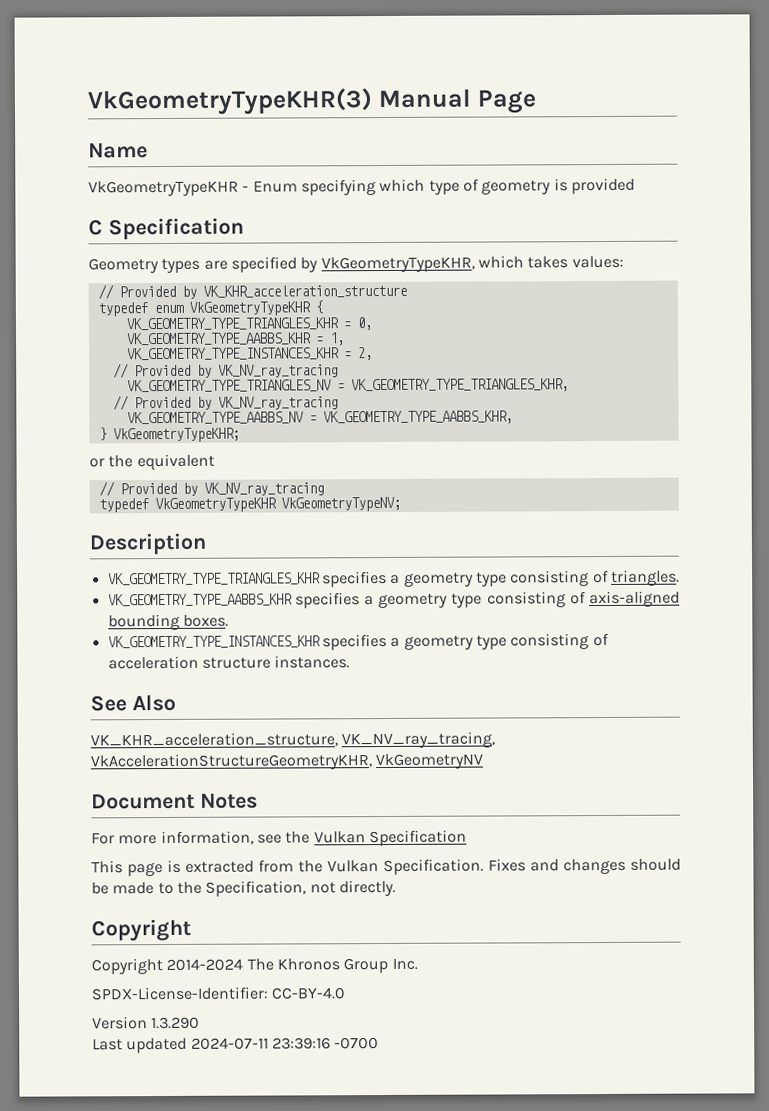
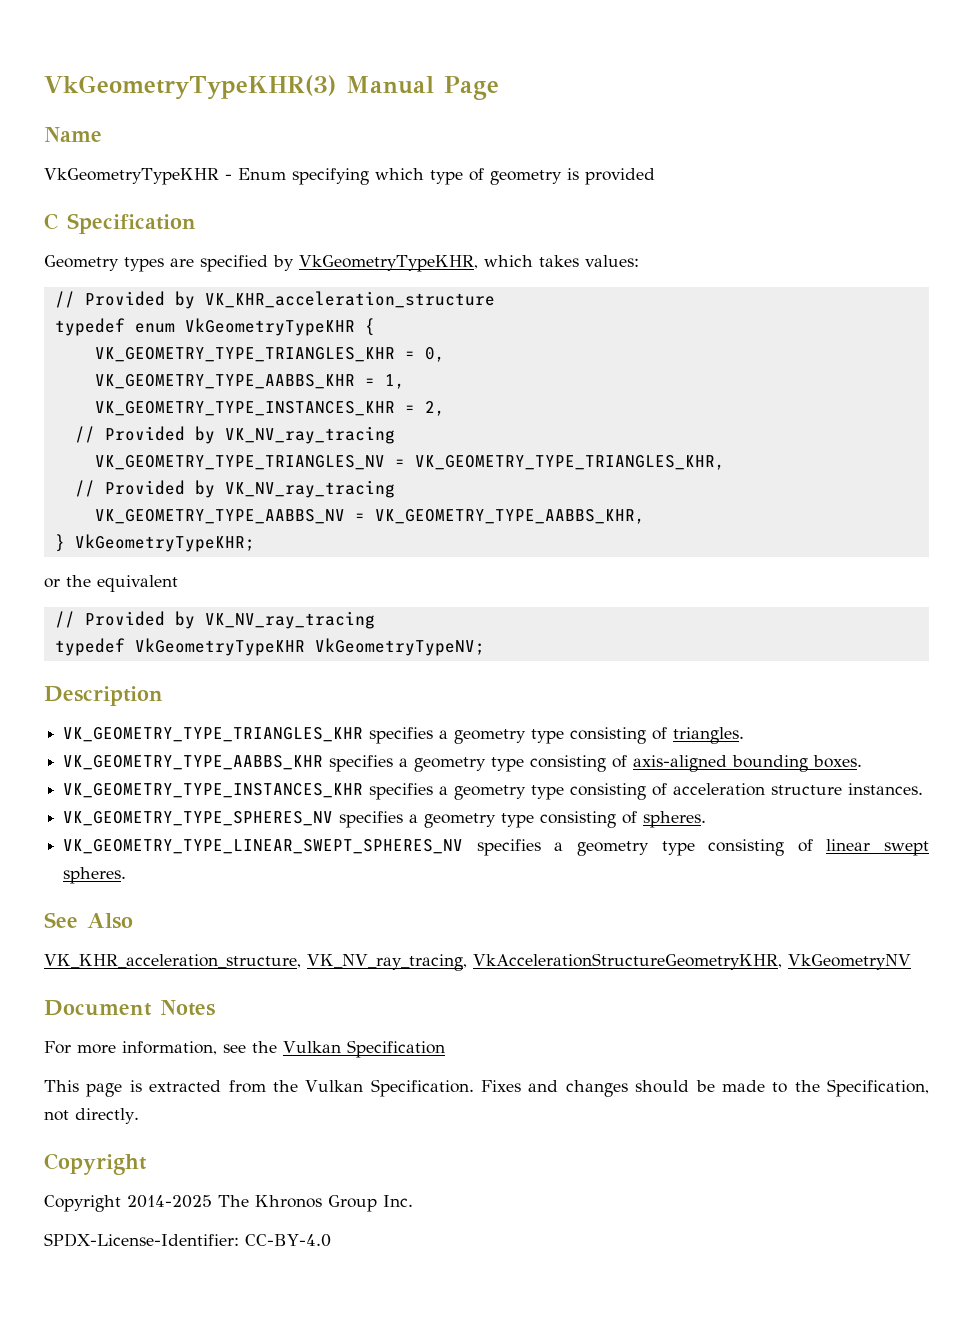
(351, 662) none -> [63,811,707,828] [63,839,929,856] [63,867,127,884] // VK_GEOMETRY_TYPE_SPHERES_NV specifies a geometry type consisting of spheres. // VK_GEOMETRY_TYPE_LINEAR_SWEPT_SPHERES_NV specifies a geometry type consisting of linear swept spheres.
[166,958,244,971] 2014-2024 -> [127,1195,212,1208] 2014-2025
[92,1016,201,1030] [92,1037,380,1054] // Version 1.3.290 // Last updated 2024-07-11 23:39:16 -0700 -> (331, 1240) none

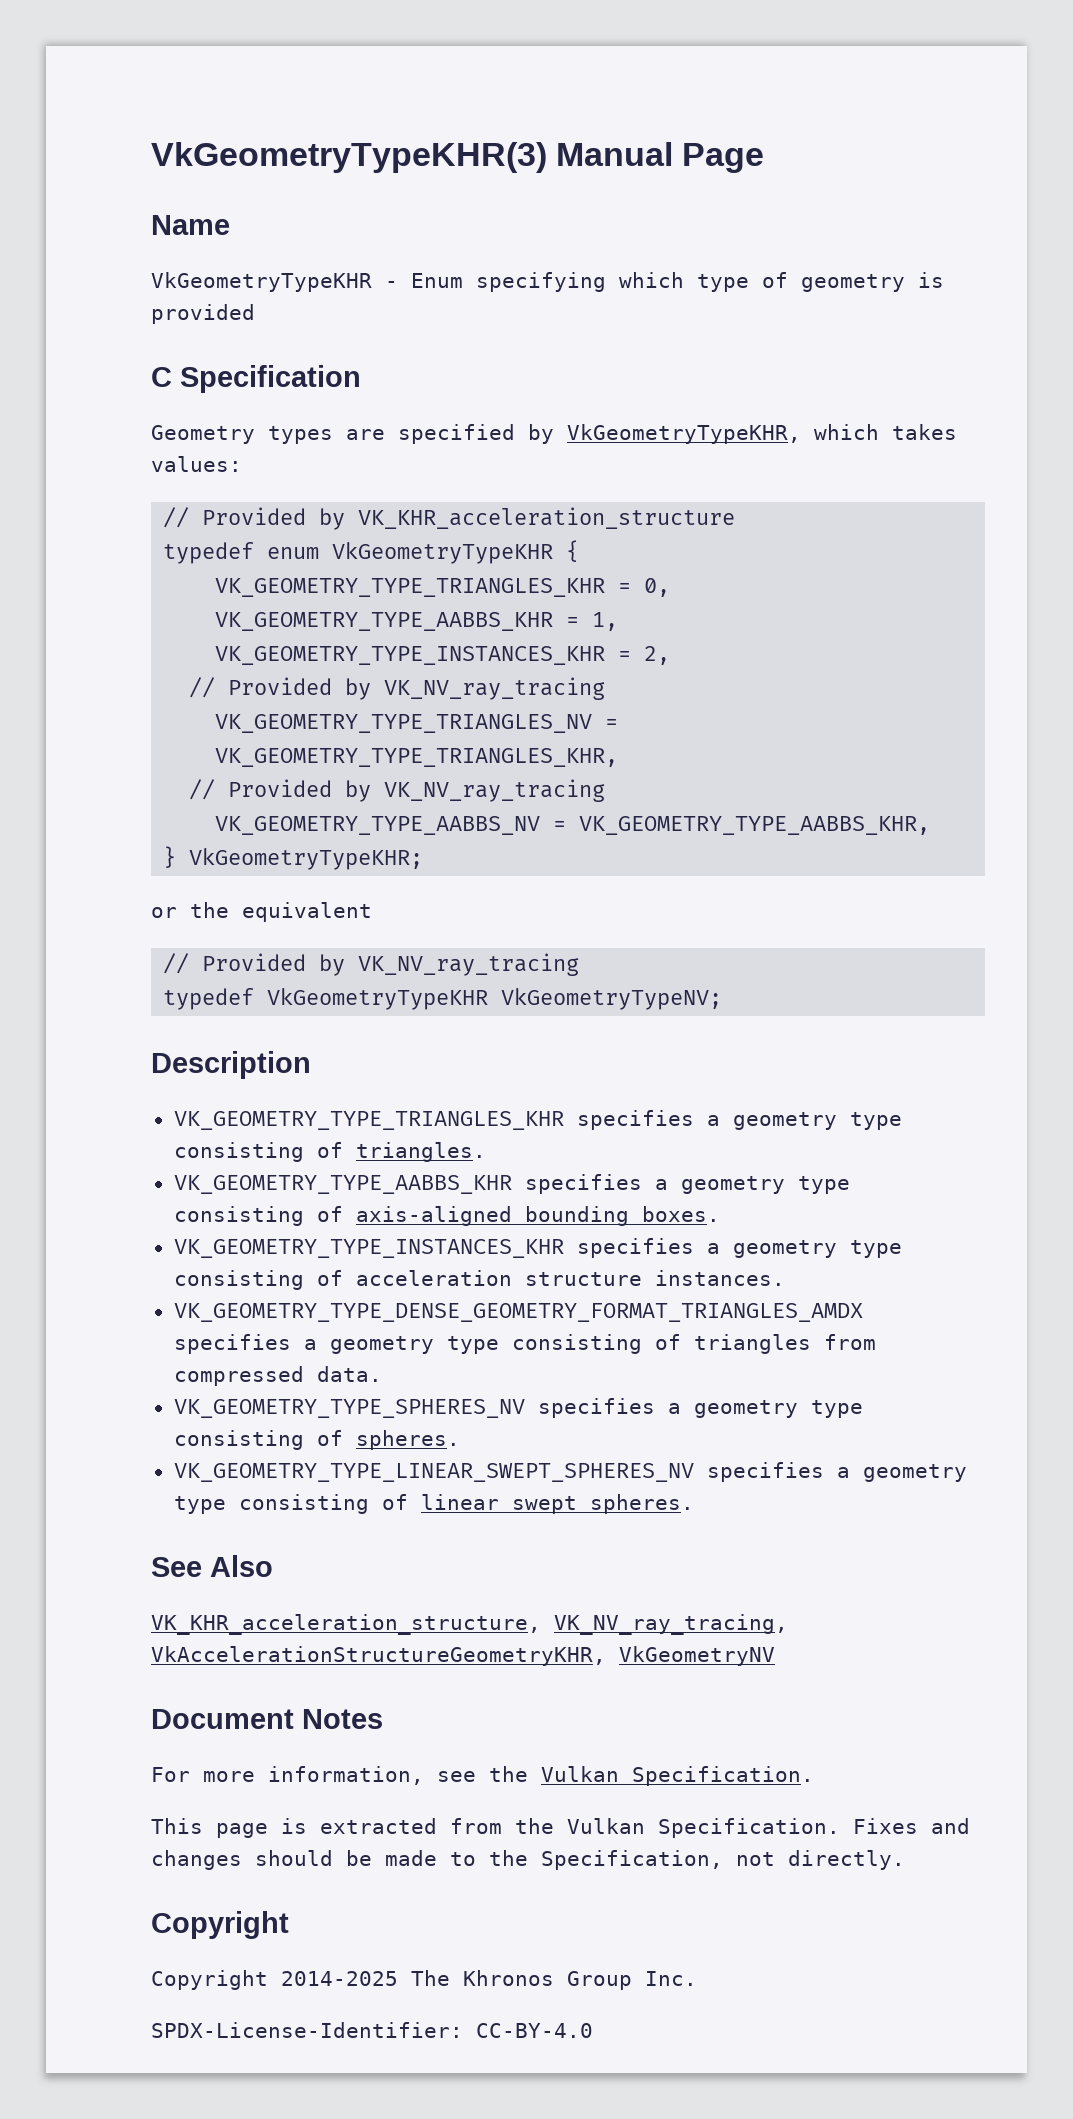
(924, 789) none -> [173,1303,863,1322] [173,1334,876,1354] [173,1366,382,1386] // VK_GEOMETRY_TYPE_DENSE_GEOMETRY_FORMAT_TRIANGLES_AMDX specifies a geometry type consisting of triangles from compressed data.
[346,1040,445,1058] Specification -> [632,1766,814,1786] Specification.

